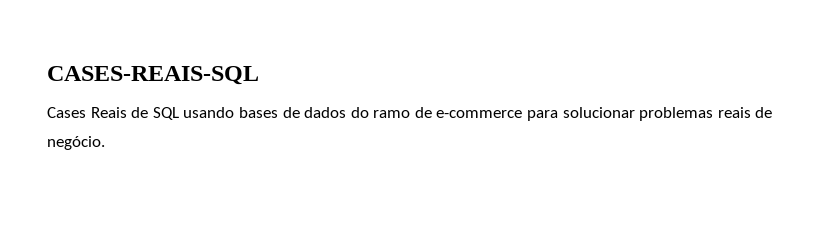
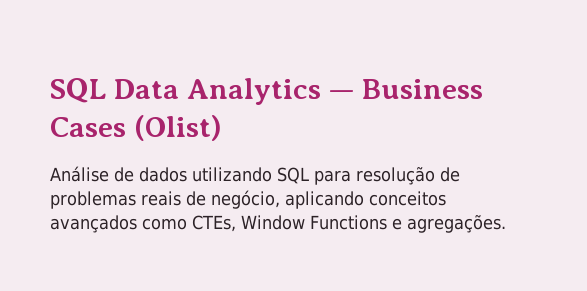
[47,66,259,85] [47,107,773,121] [47,136,105,150] CASES-REAIS-SQL // Cases Reais de SQL usando bases de dados do ramo de e-commerce para solucionar problemas reais de negócio. -> [50,78,483,105] [50,115,222,141] [50,166,460,185] [50,190,446,209] [50,215,506,233] SQL Data Analytics — Business Cases (Olist) // Análise de dados utilizando SQL para resolução de problemas reais de negócio, aplicando conceitos avançados como CTEs, Window Functions e agregações.

